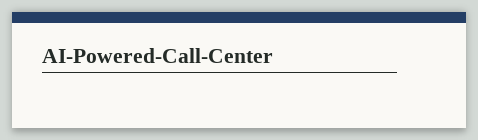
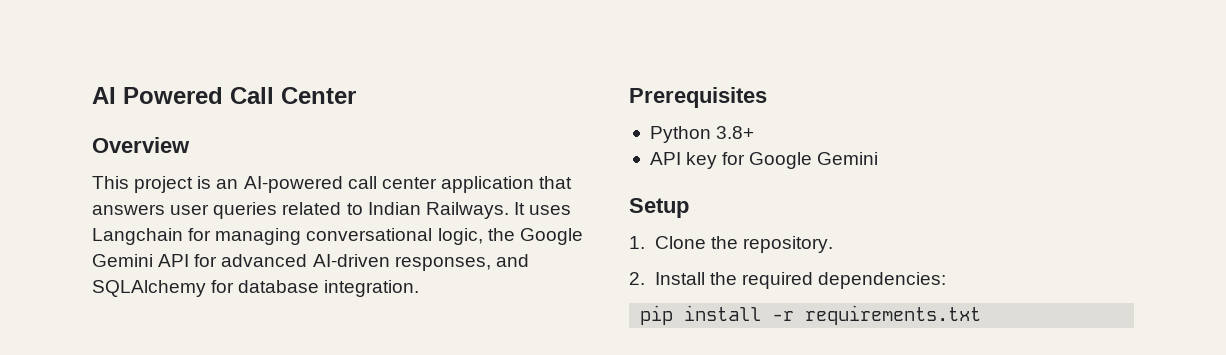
[42,48,273,63] AI-Powered-Call-Center -> [92,87,356,104] [92,137,190,153] [92,176,573,193] [92,202,572,219] [92,228,583,245] [92,254,529,271] [92,280,420,297] [629,87,767,108] [649,126,755,143] [649,152,879,169] [629,198,689,218] [629,236,833,253] [629,272,946,289] [640,305,982,325] AI Powered Call Center // Overview // This project is an AI-powered call center application that answers user queries related to Indian Railways. It uses Langchain for managing conversational logic, the Google Gemini API for advanced AI-driven responses, and SQLAlchemy for database integration. // Prerequisites // Python 3.8+ // API key for Google Gemini // Setup // 1. Clone the repository. // 2. Install the required dependencies: // pip install -r requirements.txt

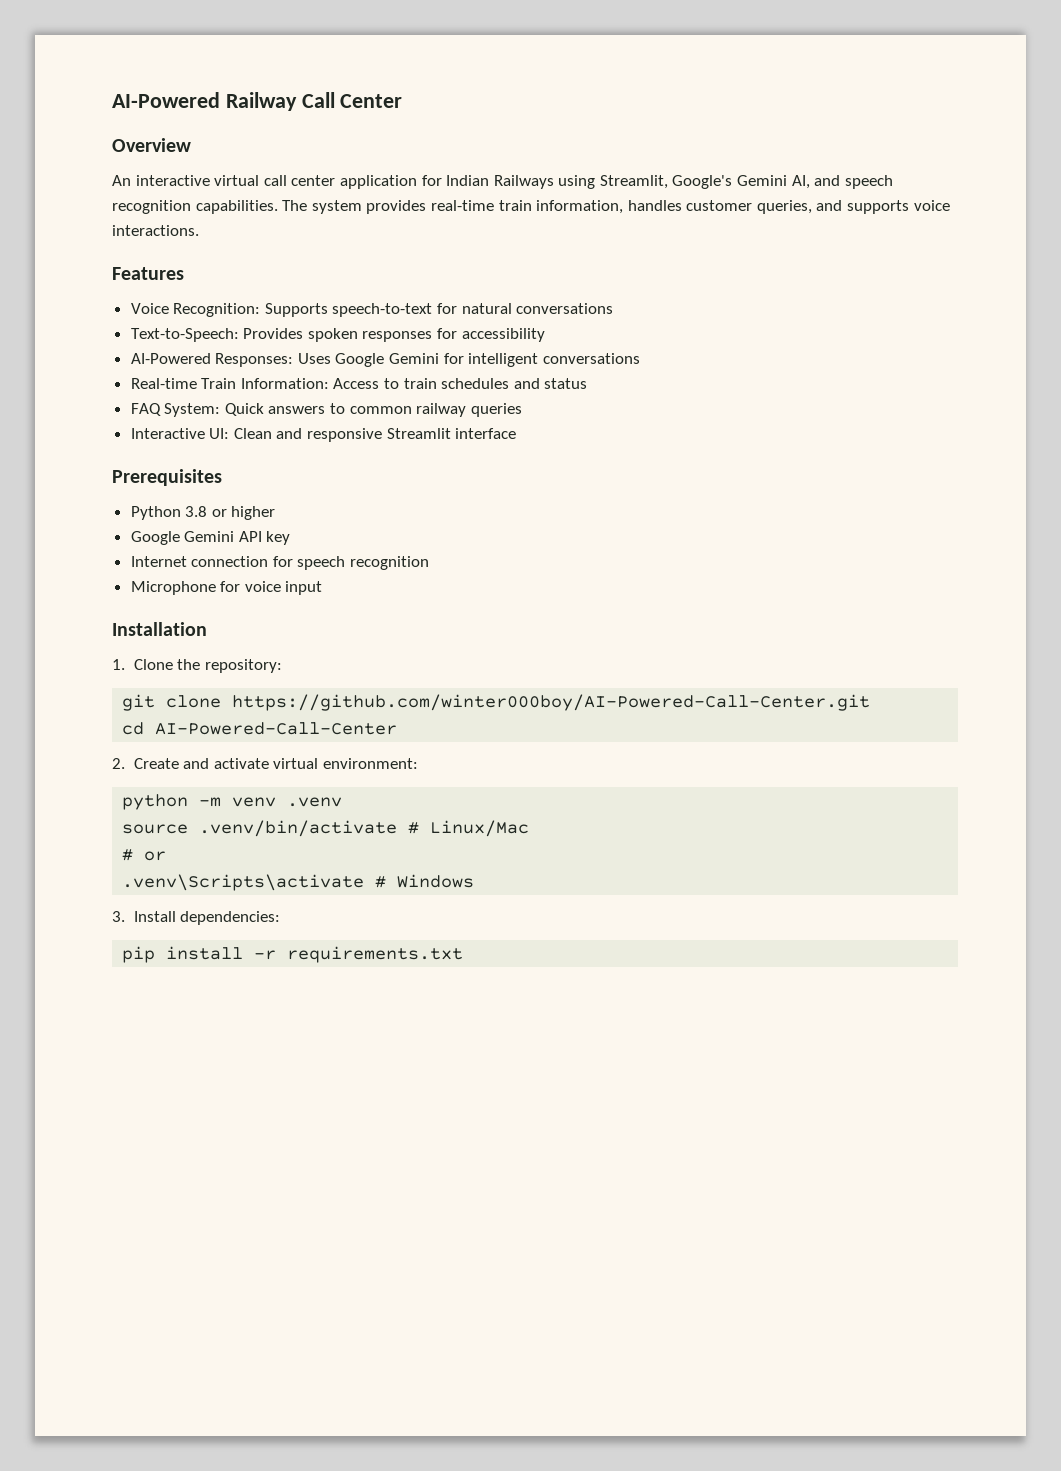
[92,87,223,104] AI Powered -> [112,92,297,111] AI-Powered Railway
[92,176,573,193] [92,202,572,219] [92,228,583,245] [92,254,529,271] [92,280,420,297] [629,87,767,108] [649,126,755,143] [649,152,879,169] [629,198,689,218] [629,236,833,253] [629,272,813,289] This project is an AI-powered call center application that answers user queries related to Indian Railways. It uses Langchain for managing conversational logic, the Google Gemini API for advanced AI-driven responses, and SQLAlchemy for database integration. // Prerequisites // Python 3.8+ // API key for Google Gemini // Setup // 1. Clone the repository. // 2. Install the required -> [112,175,893,189] [112,200,950,214] [112,225,199,236] [112,267,184,280] [130,303,614,317] [130,328,545,342] [130,353,640,367] [130,378,588,389] [130,403,522,417] [130,428,517,442] [112,469,222,486] [130,506,276,520] [130,531,291,545] [130,556,430,570] [130,581,323,595] [112,622,207,636] [112,659,282,673] [122,694,871,711] [122,722,398,735] [112,758,418,769] [122,794,343,810] [122,820,530,837] [122,849,167,861] [122,874,475,891] [112,911,176,922] An interactive virtual call center application for Indian Railways using Streamlit, Google's Gemini AI, and speech recognition capabilities. The system provides real-time train information, handles customer queries, and supports voice interactions. // Features // Voice Recognition: Supports speech-to-text for natural conversations // Text-to-Speech: Provides spoken responses for accessibility // AI-Powered Responses: Uses Google Gemini for intelligent conversations // Real-time Train Information: Access to train schedules and status // FAQ System: Quick answers to common railway queries // Interactive UI: Clean and responsive Streamlit interface // Prerequisites // Python 3.8 or higher // Google Gemini API key // Internet connection for speech recognition // Microphone for voice input // Installation // 1. Clone the repository: // git clone https://github.com/winter000boy/AI-Powered-Call-Center.git // cd AI-Powered-Call-Center // 2. Create and activate virtual environment: // python -m venv .venv // source .venv/bin/activate # Linux/Mac // # or // .venv\Scripts\activate # Windows // 3. Install

